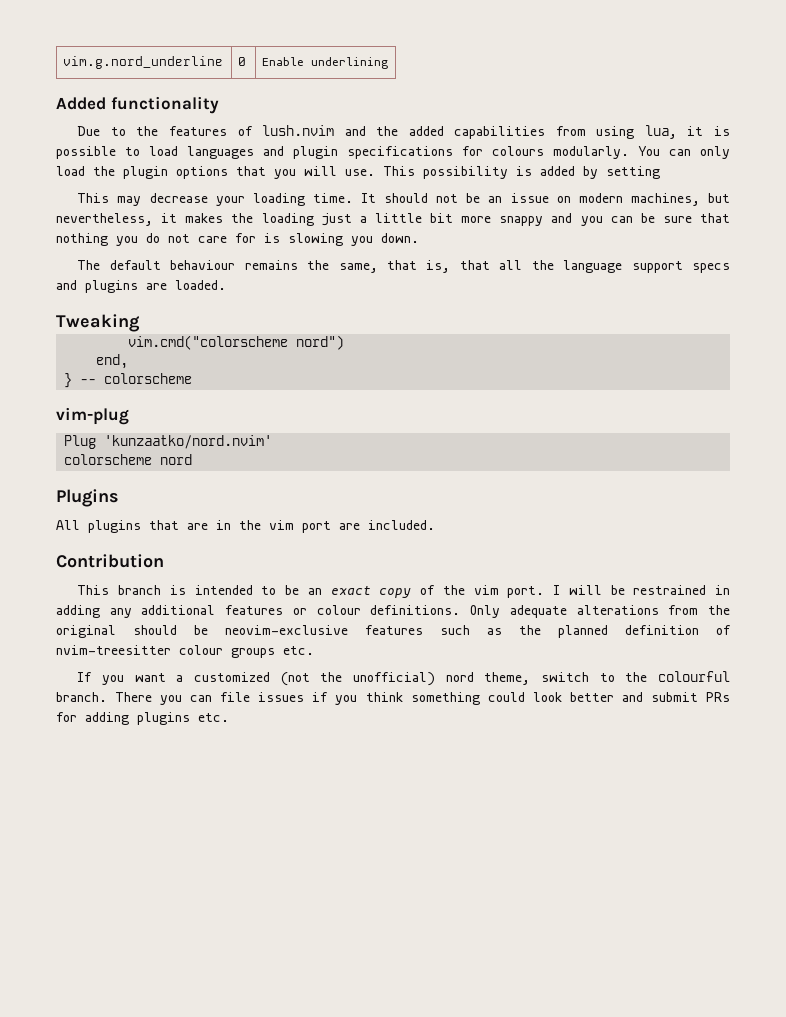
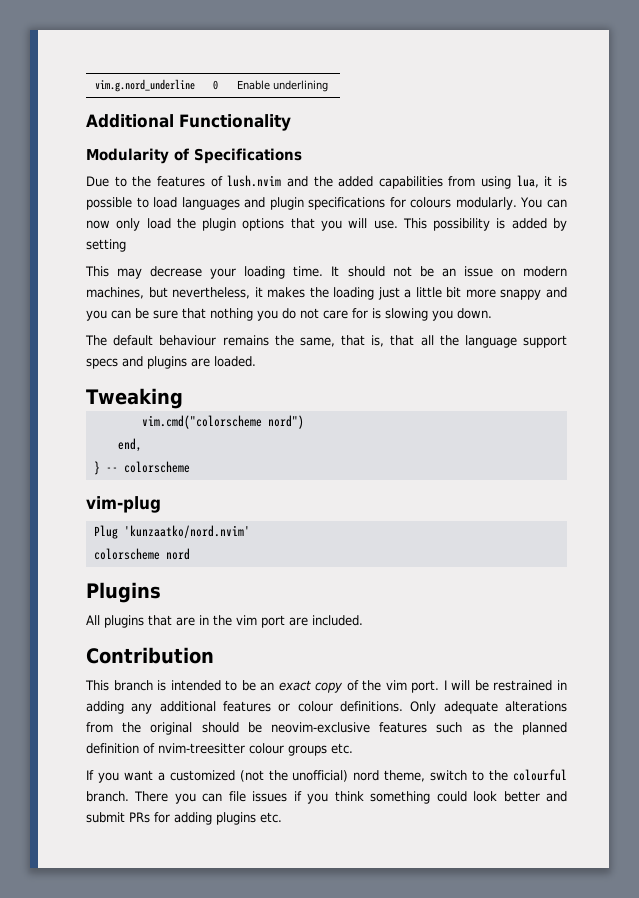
[56,96,219,114] Added functionality -> [86,114,291,131] [86,148,302,164] Additional Functionality // Modularity of Specifications
(691, 152) none -> [86,220,110,229] now

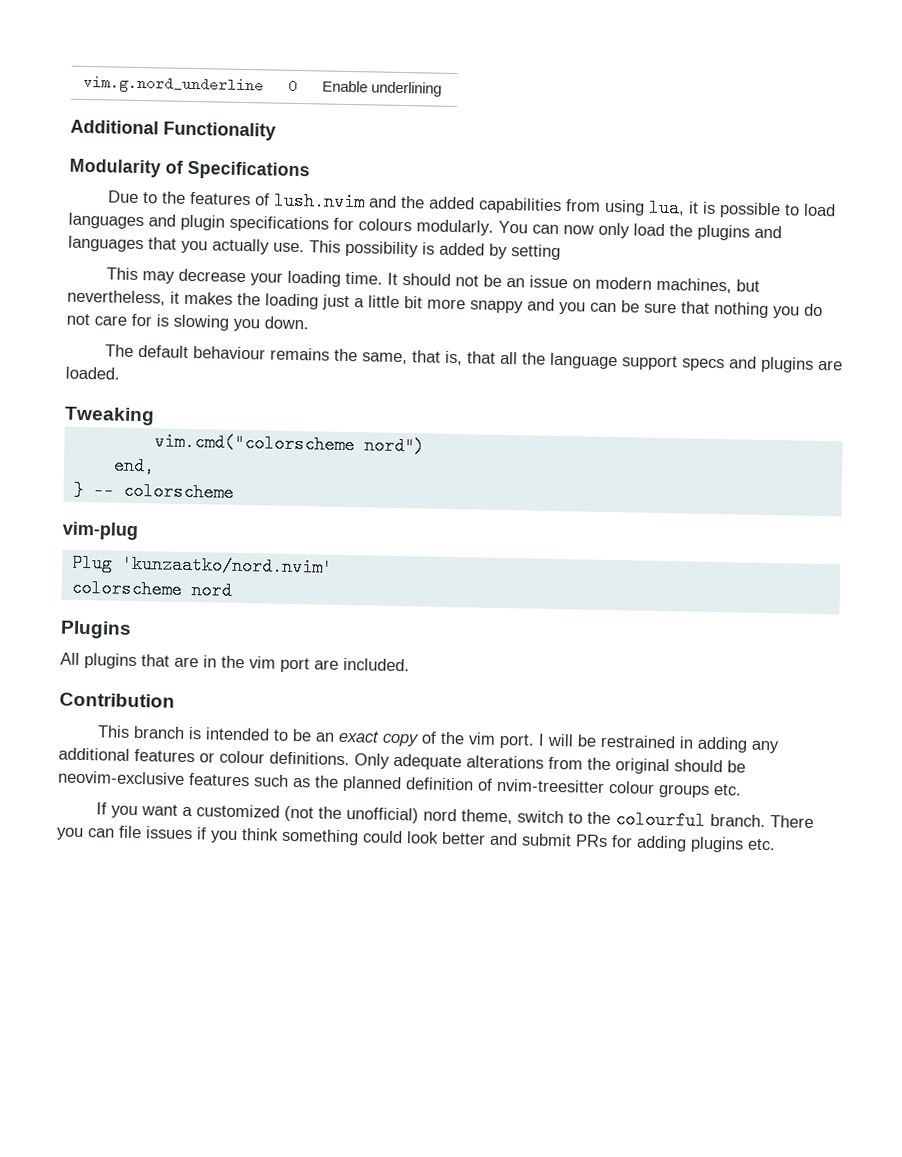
[202,218,285,231] plugin options -> [697,224,782,241] [68,235,144,253] plugins and languages
[348,218,368,228] will -> [212,238,270,255] actually

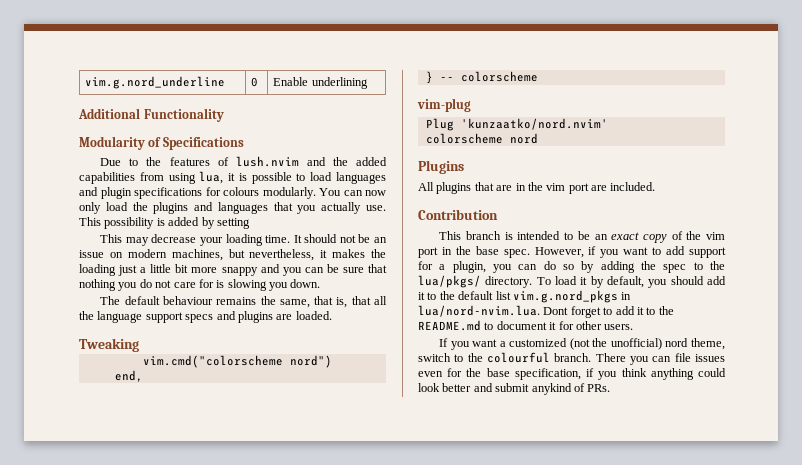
[498,733,779,754] [58,747,746,775] [58,770,742,798] port. I will be restrained in adding any additional features or colour definitions. Only adequate alterations from the original should be neovim-exclusive features such as the planned definition of nvim-treesitter colour groups etc. -> [418,246,726,258] [418,261,725,273] [418,275,726,288] [418,290,632,303] [418,305,674,318] [418,320,634,331] port in the base spec. However, if you want to add support for a plugin, you can do so by adding the spec to the lua/pkgs/ directory. To load it by default, you should add it to the default list vim.g.nord_pkgs in lua/nord-nvim.lua. Dont forget to add it to the README.md to document it for other users.
(193, 833) none -> [418,368,581,380] even for the base specification,
[281,828,359,846] something -> [650,368,694,380] anything
[575,834,776,853] PRs for adding plugins etc. -> [531,383,611,395] anykind of PRs.

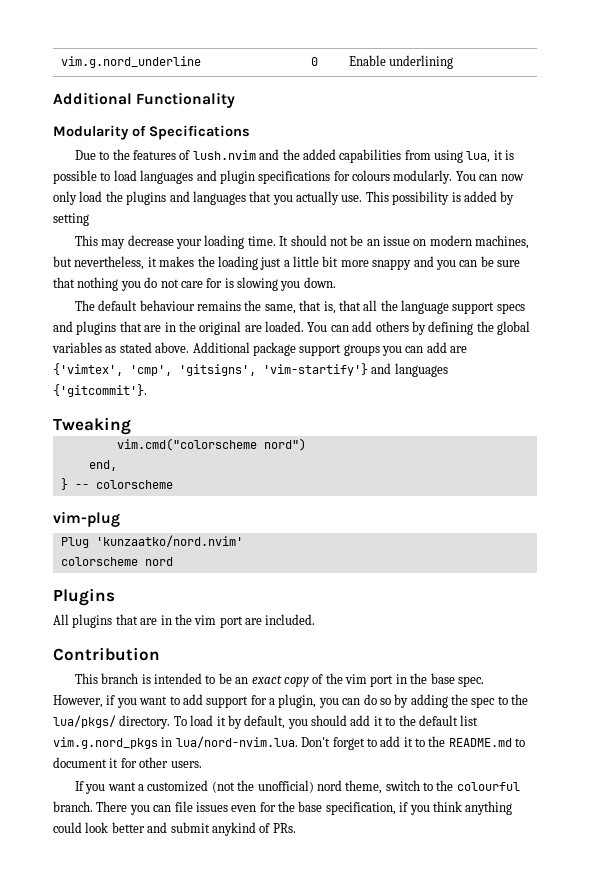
[276,311,332,320] are loaded. -> [119,321,530,335] [52,342,468,356] [53,363,448,377] [53,384,147,397] that are in the original are loaded. You can add others by defining the global variables as stated above. Additional package support groups you can add are {'vimtex', 'cmp', 'gitsigns', 'vim-startify'} and languages {'gitcommit'}.
[543,307,569,315] Dont -> [301,737,331,747] Don't

